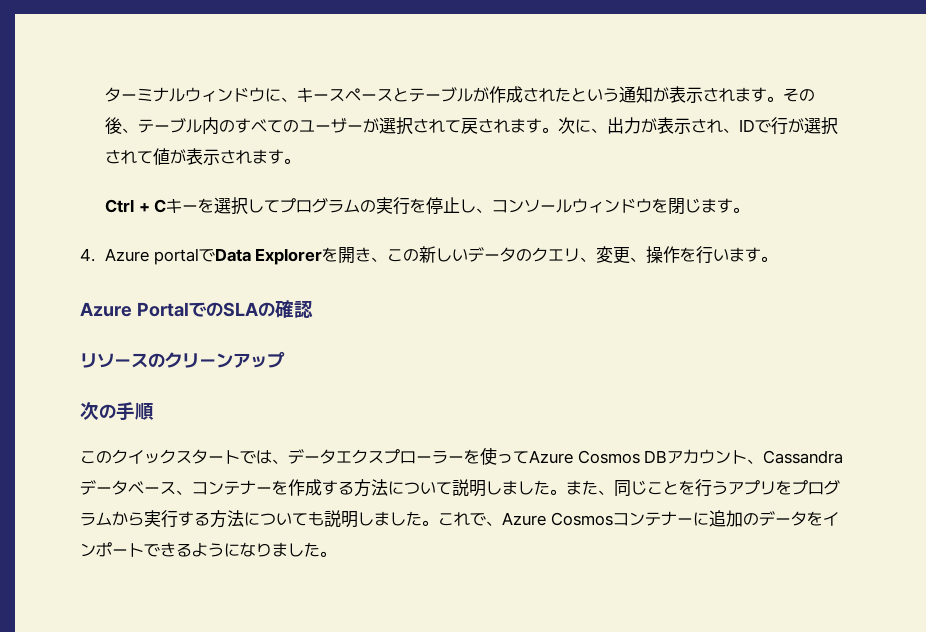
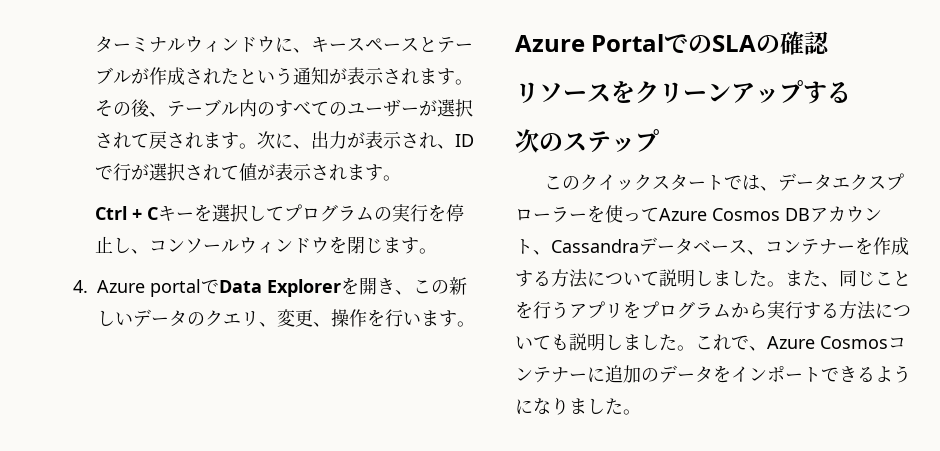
[148,353,165,368] の -> [611,81,635,103] を
(285, 359) none -> [803,81,851,104] する
[116,402,154,421] 手順 -> [563,129,659,153] ステップ

